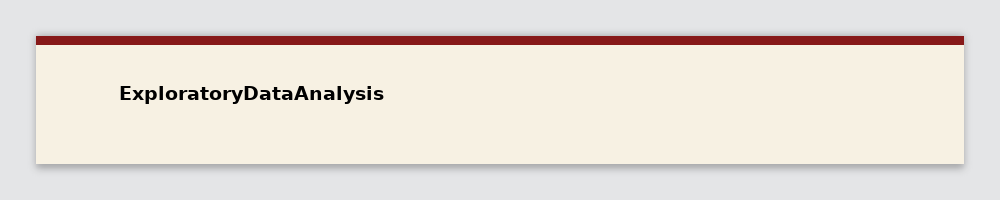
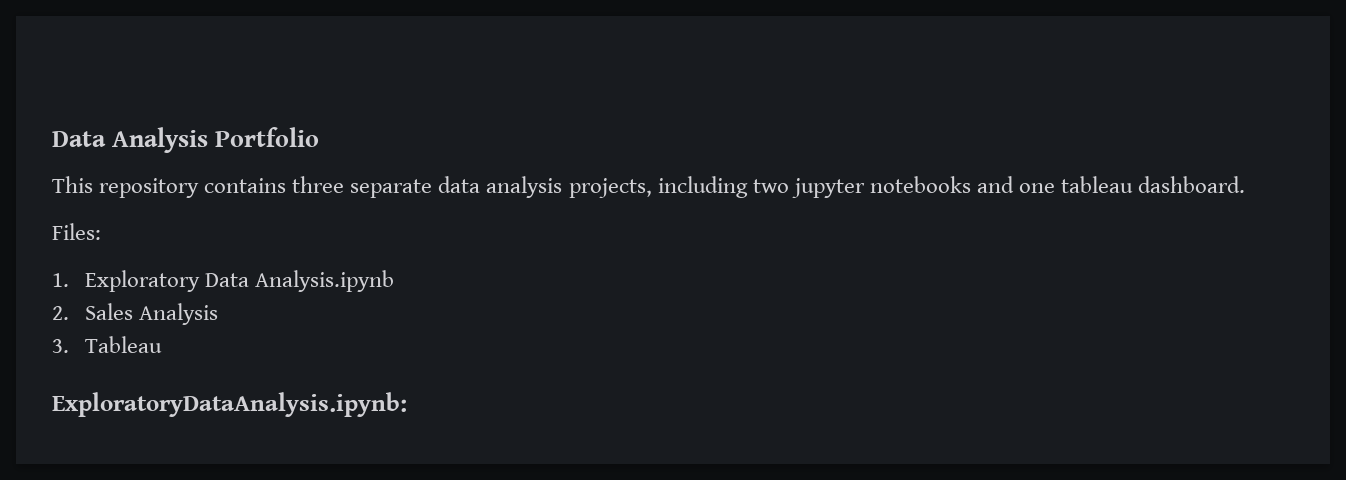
[119,86,384,104] ExploratoryDataAnalysis -> [52,127,320,153] [52,176,1246,198] [52,223,101,240] [52,270,395,292] [52,303,219,325] [52,336,162,353] [52,392,407,417] Data Analysis Portfolio // This repository contains three separate data analysis projects, including two jupyter notebooks and one tableau dashboard. // Files: // 1. Exploratory Data Analysis.ipynb // 2. Sales Analysis // 3. Tableau // ExploratoryDataAnalysis.ipynb:

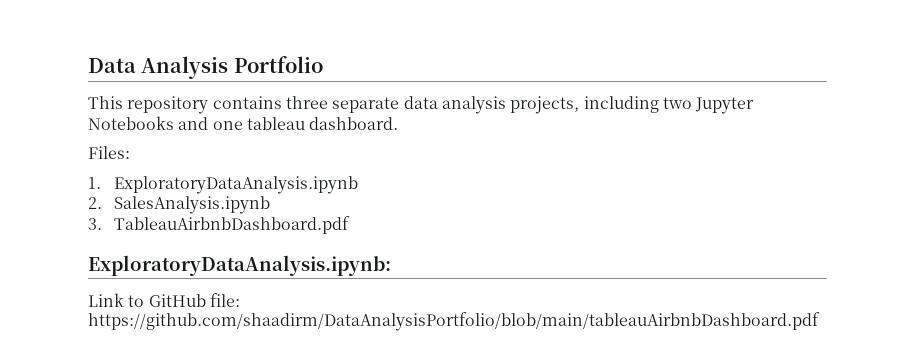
[791,176,971,198] jupyter notebooks -> [695,97,755,114] [88,116,174,130] Jupyter Notebooks
[84,270,395,292] Exploratory Data Analysis.ipynb -> [113,176,358,194] ExploratoryDataAnalysis.ipynb
[84,303,219,325] Sales Analysis -> [113,196,270,214] SalesAnalysis.ipynb
[84,336,162,353] Tableau -> [113,216,350,234] TableauAirbnbDashboard.pdf
(407, 404) none -> [88,293,240,307] [88,312,820,331] // Link to GitHub file: https://github.com/shaadirm/DataAnalysisPortfolio/blob/main/tableauAirbnbDashboard.pdf

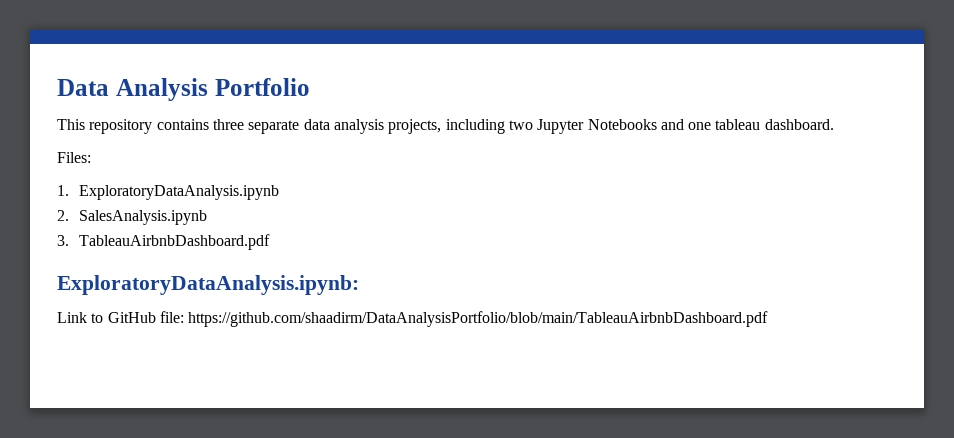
[88,312,820,331] https://github.com/shaadirm/DataAnalysisPortfolio/blob/main/tableauAirbnbDashboard.pdf -> [188,311,769,327] https://github.com/shaadirm/DataAnalysisPortfolio/blob/main/TableauAirbnbDashboard.pdf

